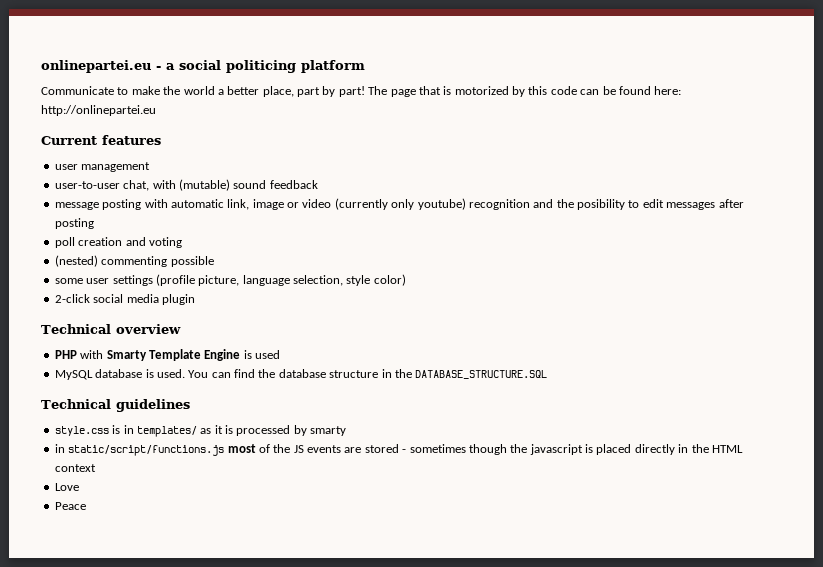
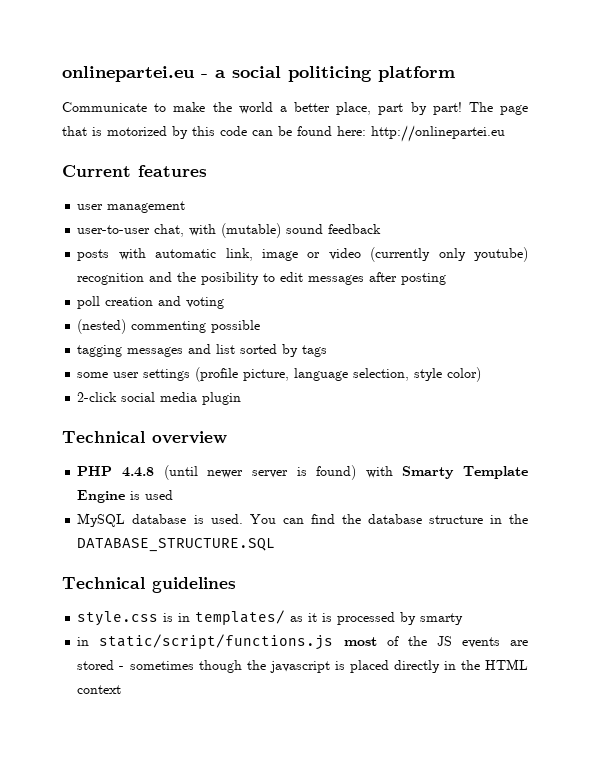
[54,199,142,210] message posting -> [77,249,110,261] posts
(214, 261) none -> [77,344,328,357] // tagging messages and list sorted by tags
(77, 354) none -> [122,465,357,480] 4.4.8 (until newer server is found)
[54,483,79,491] [54,502,86,510] // Love // Peace -> (122, 689) none

